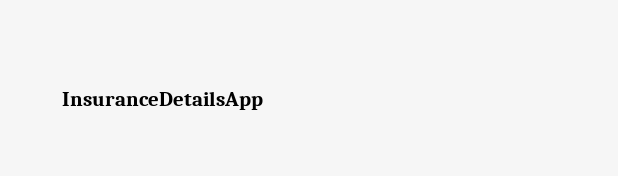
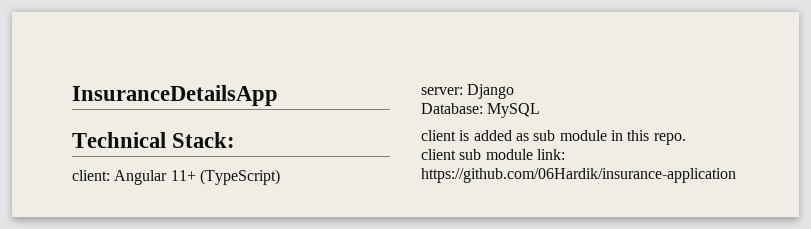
(263, 100) none -> [72,132,236,148] [72,169,280,185] [421,84,515,99] [421,103,541,118] [421,130,686,145] [421,149,565,160] [421,168,736,183] // Technical Stack: // client: Angular 11+ (TypeScript) // server: Django // Database: MySQL // client is added as sub module in this repo. // client sub module link: https://github.com/06Hardik/insurance-application

